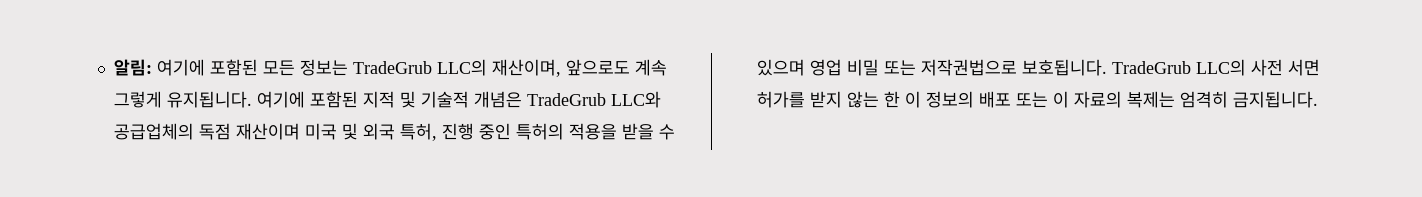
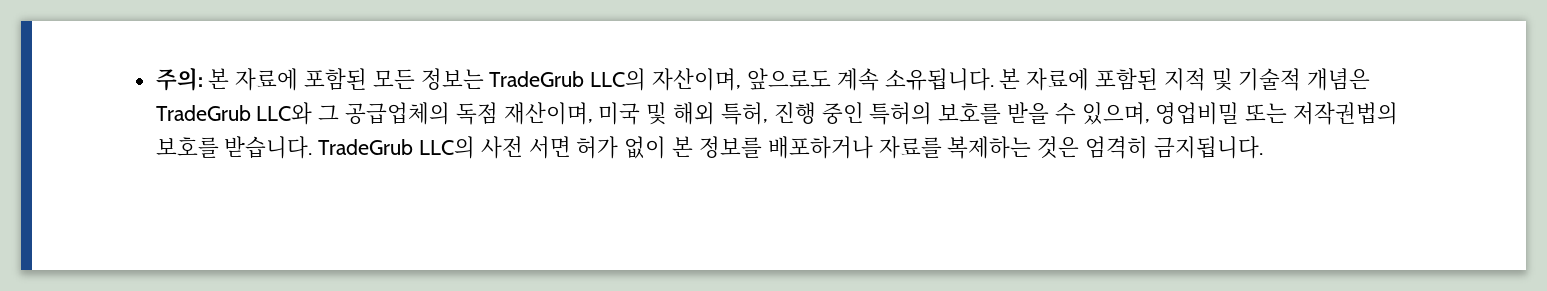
[113,59,205,76] 알림: 여기에 -> [155,68,299,91] 주의: 본 자료에
[491,59,561,77] 재산이며, -> [652,68,742,91] 자산이며,
[113,91,305,108] 그렇게 유지됩니다. 여기에 -> [884,68,1090,91] 소유됩니다. 본 자료에
(661, 99) none -> [318,105,340,121] 그
[235,123,300,140] 재산이며 -> [503,102,593,125] 재산이며,
[362,123,395,140] 외국 -> [673,102,716,125] 해외
[568,123,617,140] 적용을 -> [938,103,1002,124] 보호를
[756,59,1320,76] [756,91,1175,108] 있으며 영업 비밀 또는 저작권법으로 보호됩니다. TradeGrub LLC의 사전 서면 허가를 받지 않는 한 이 정보의 배포 또는 이 자료의 복제는 -> [1081,102,1398,125] [155,136,1080,159] 있으며, 영업비밀 또는 저작권법의 보호를 받습니다. TradeGrub LLC의 사전 서면 허가 없이 본 정보를 배포하거나 자료를 복제하는 것은

